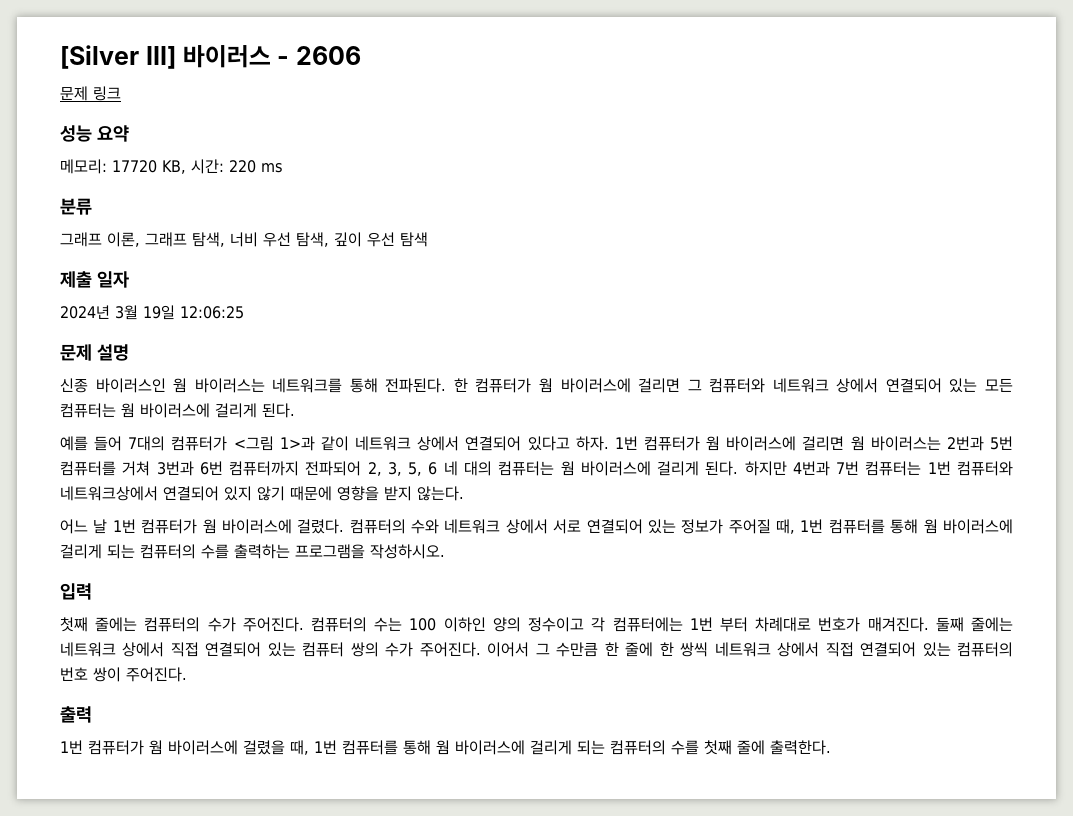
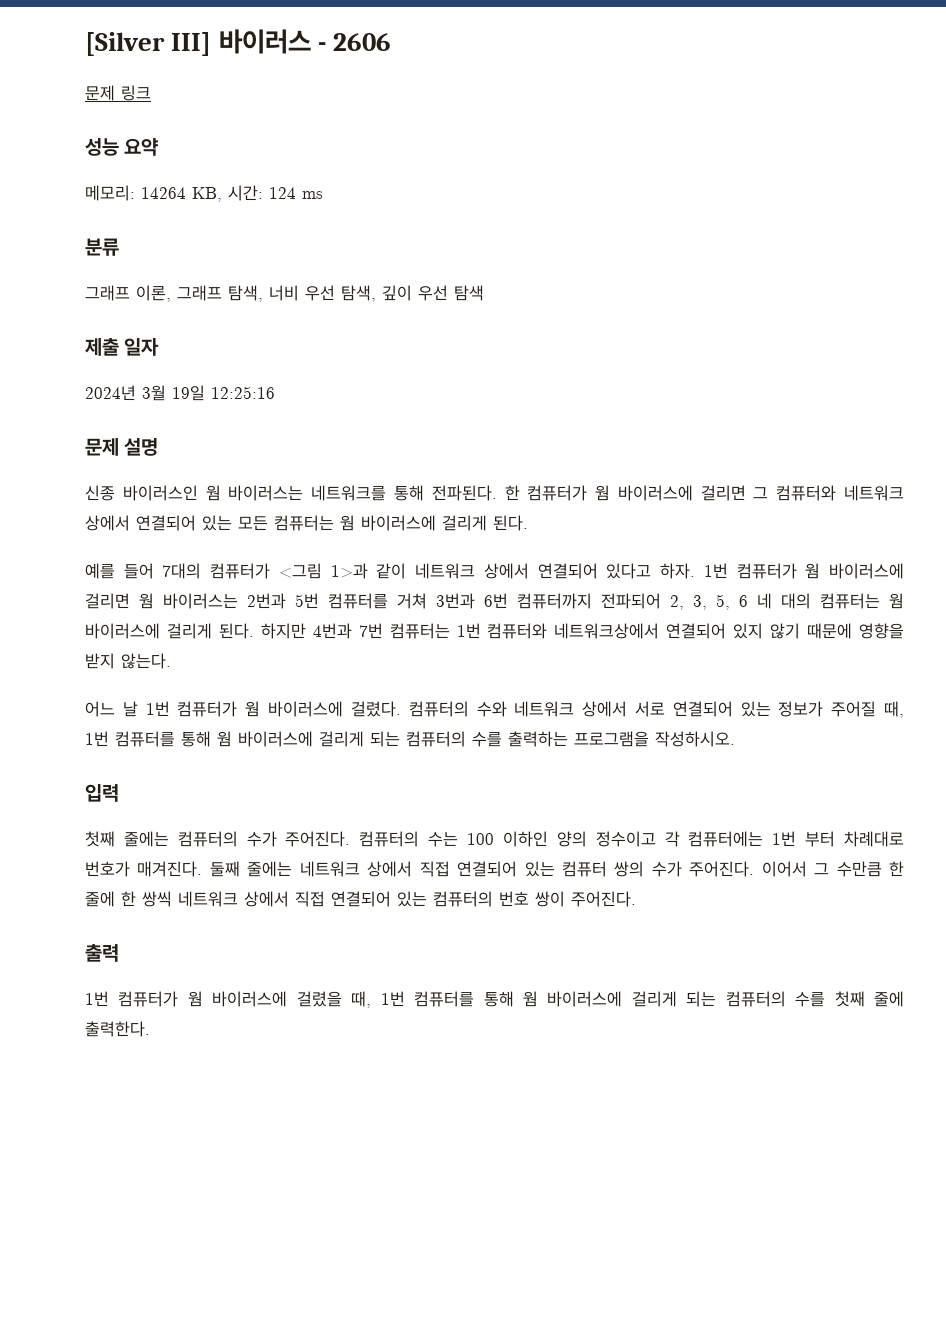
[112,160,157,173] 17720 -> [141,187,186,199] 14264
[229,160,256,173] 220 -> [269,187,296,199] 124
[180,306,244,319] 12:06:25 -> [211,386,275,399] 12:25:16

